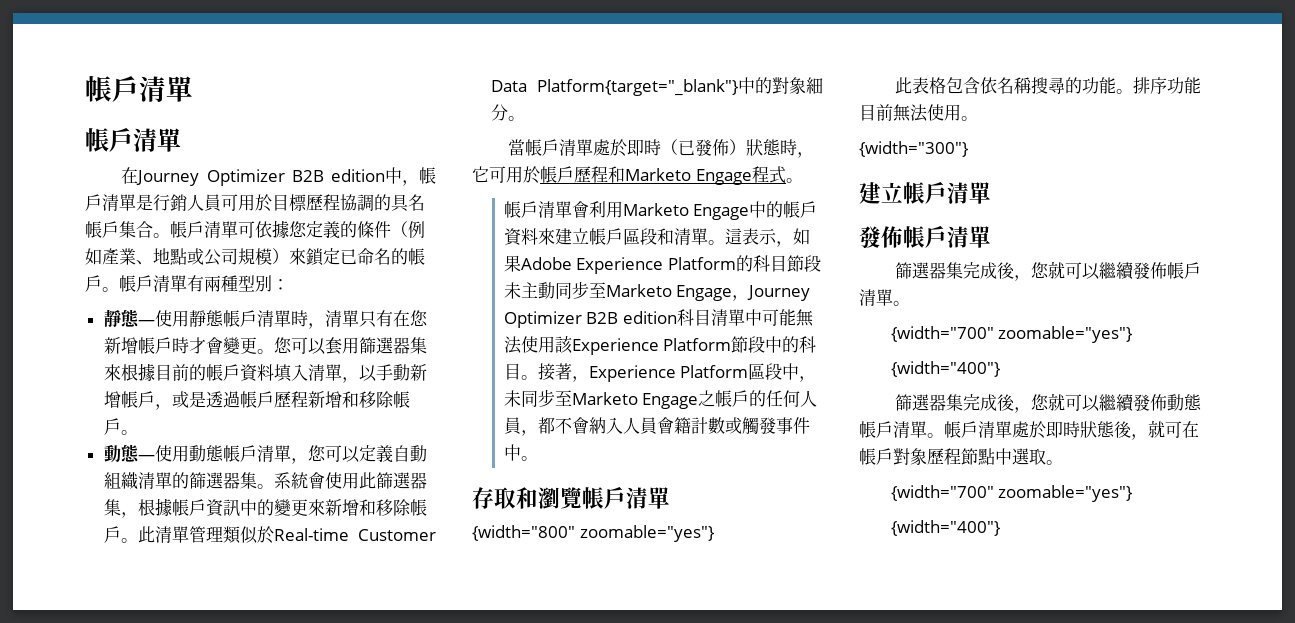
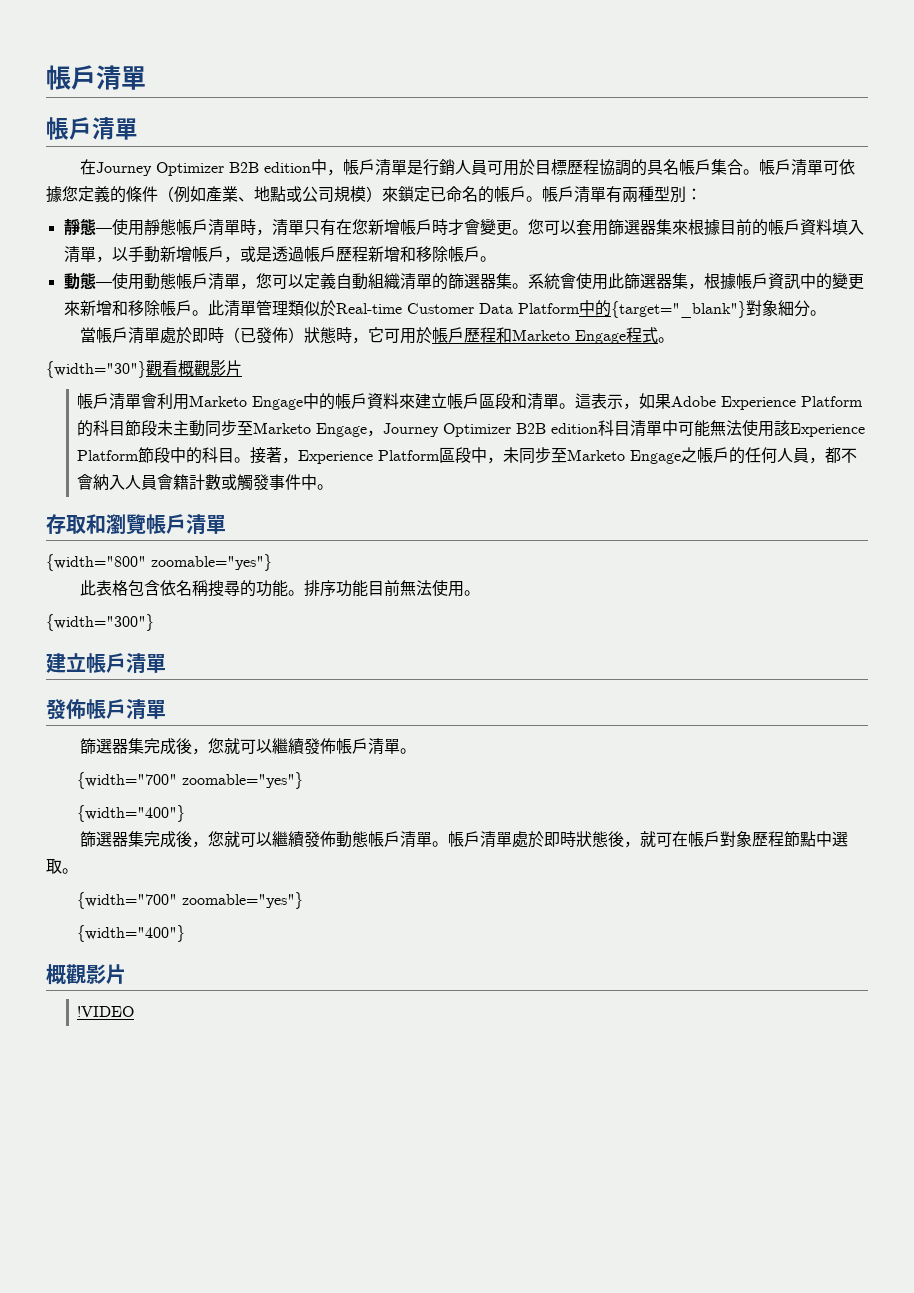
[537,77,772,96] Platform{target="_blank"}中的 -> [517,300,746,318] Platform中的{target="_blank"}
(803, 180) none -> [46,360,242,378] // {width="30"}觀看概觀影片
(1000, 528) none -> [46,964,126,985] [77,1006,135,1017] // 概觀影片 // !VIDEO

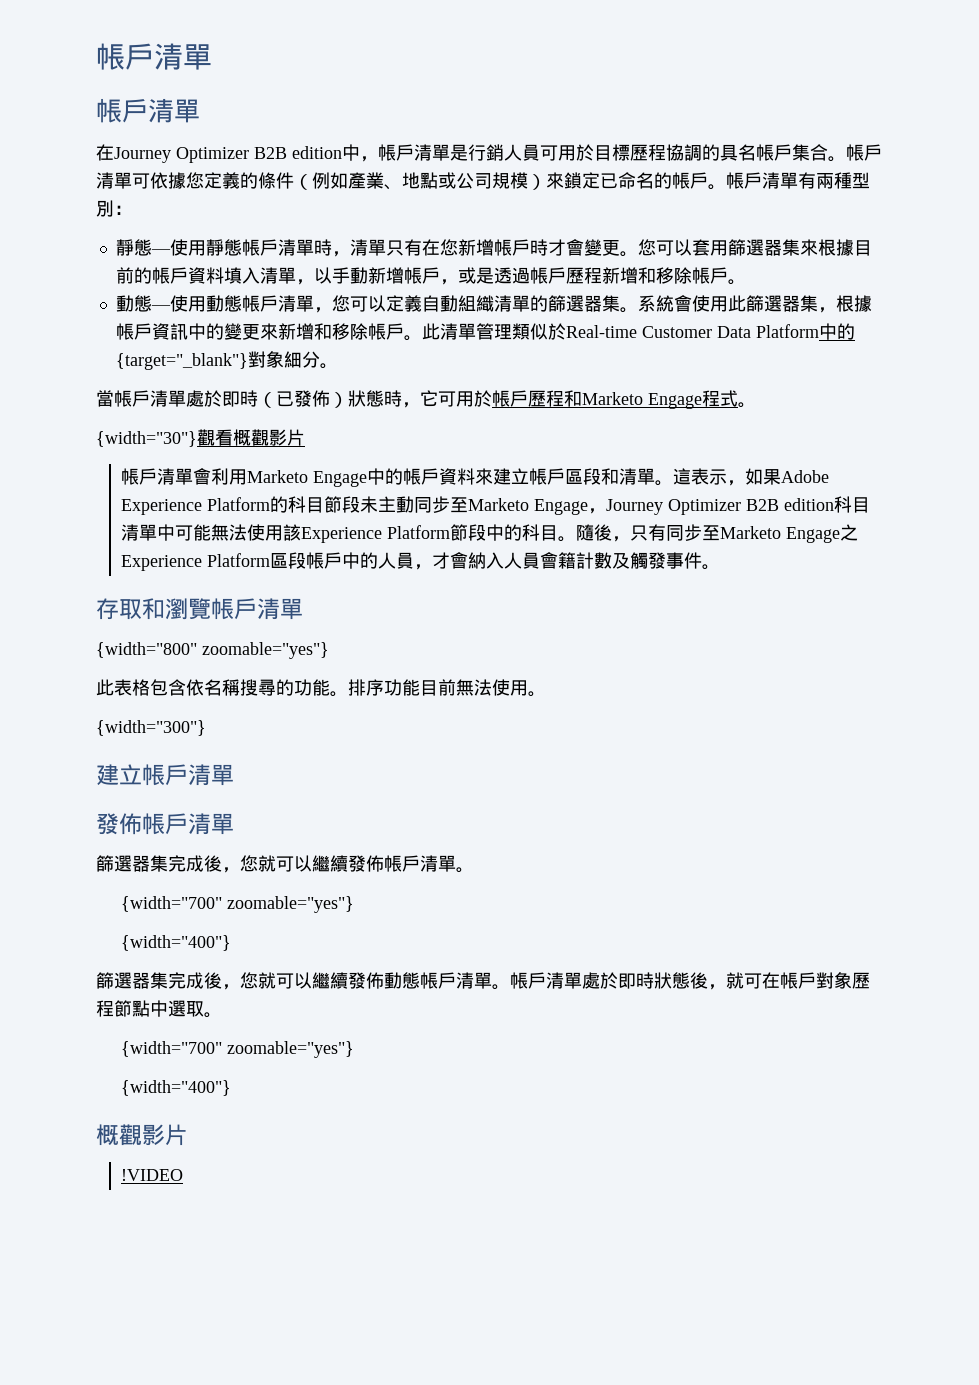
[250,447,858,464] 接著，Experience Platform區段中，未同步至Marketo Engage之帳戶的任何人員，都不 -> [576,524,859,543] [121,552,451,571] 隨後，只有同步至Marketo Engage之Experience Platform區段帳戶中的人員，才
[221,474,238,490] 或 -> [612,553,631,569] 及
[301,474,318,490] 中 -> (703, 560) none

